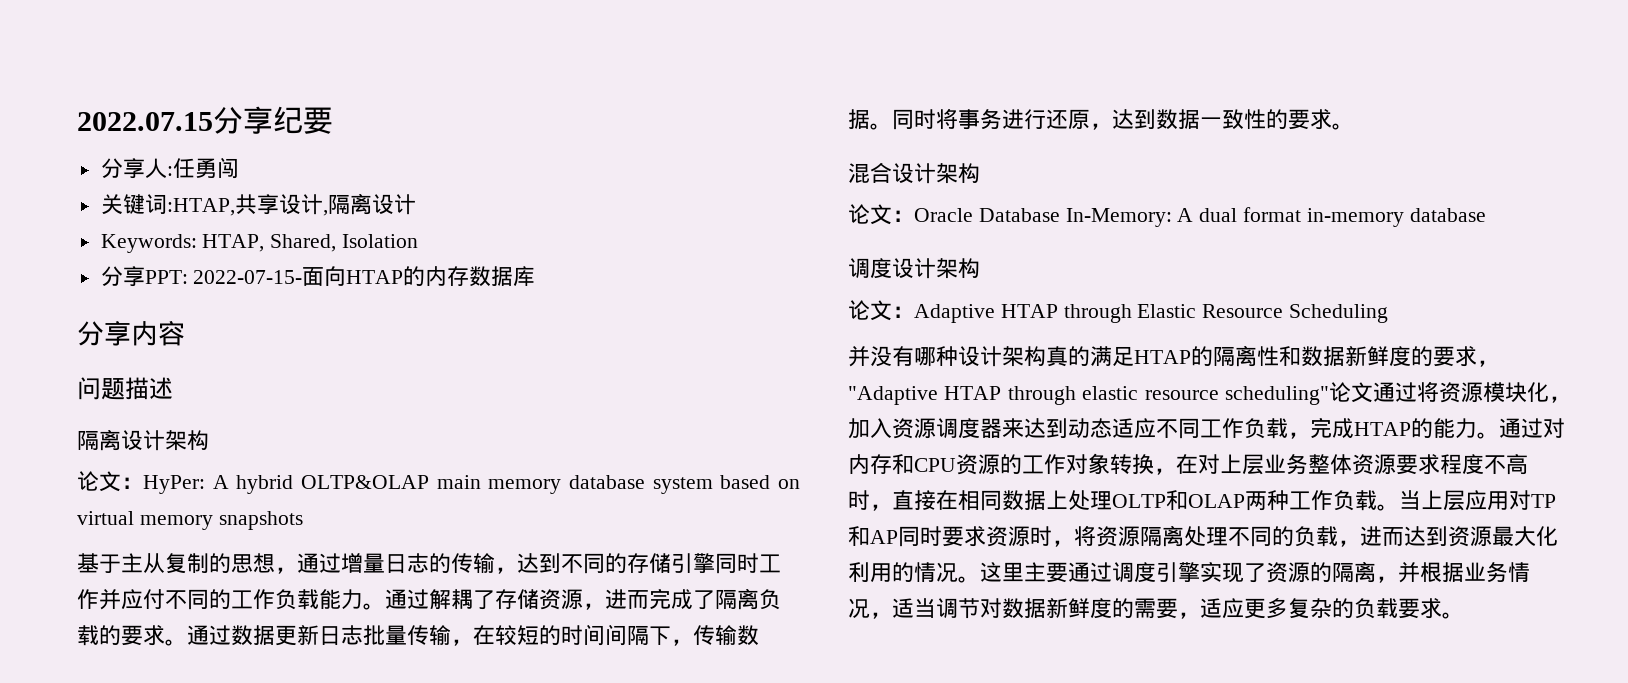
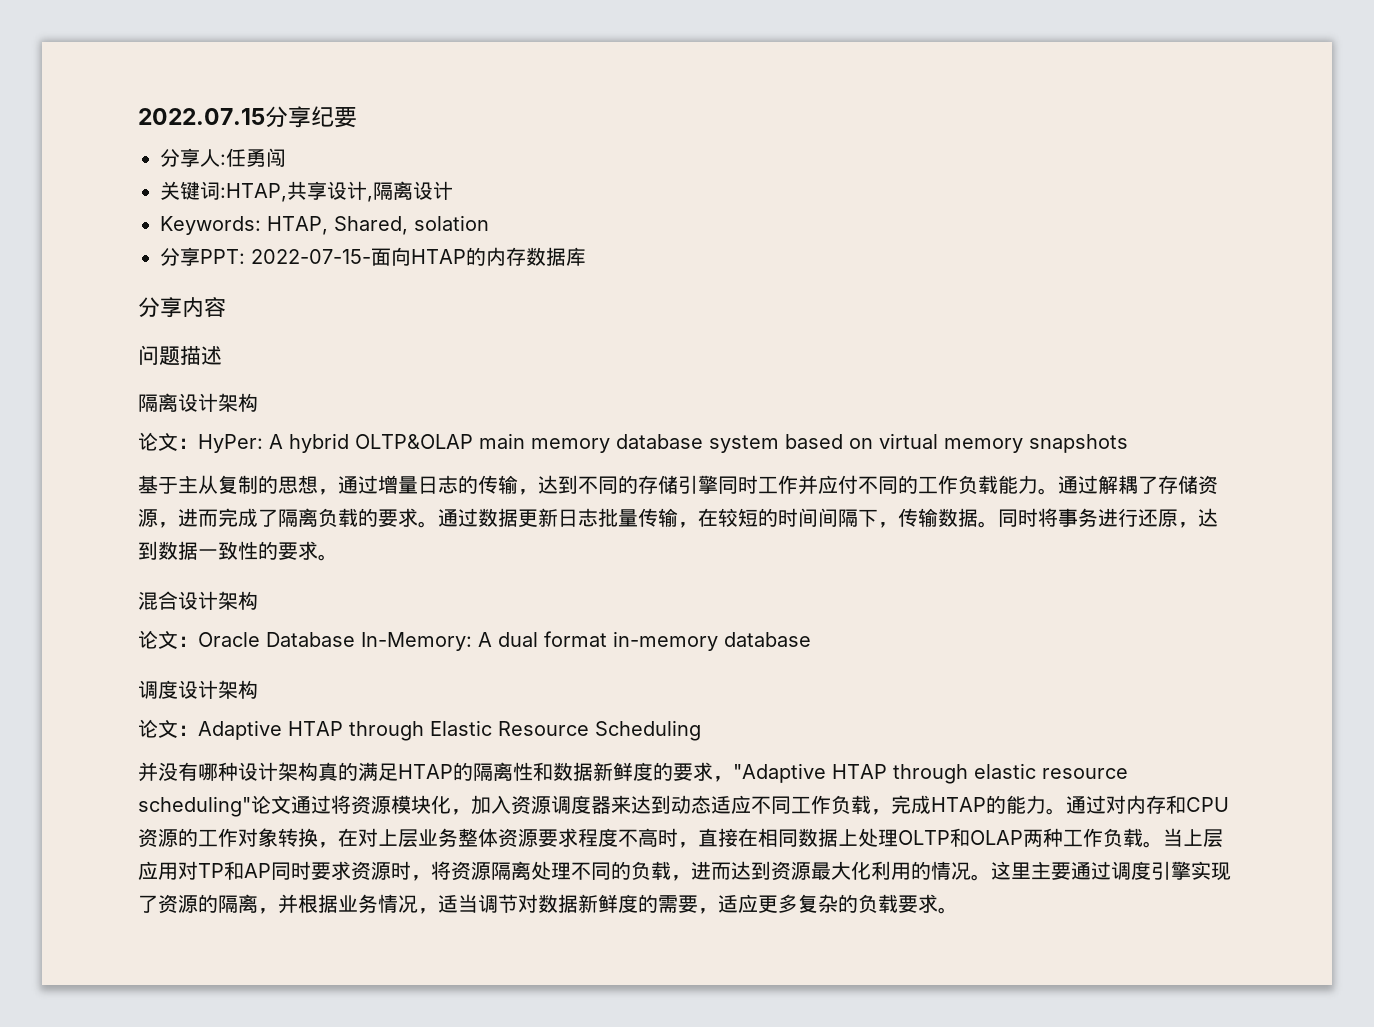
[342,234,419,248] Isolation -> [414,215,489,231] solation

